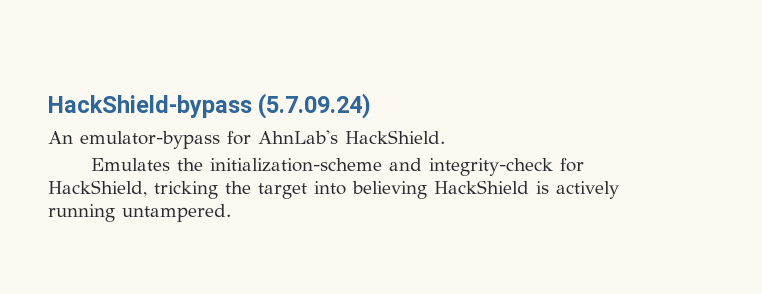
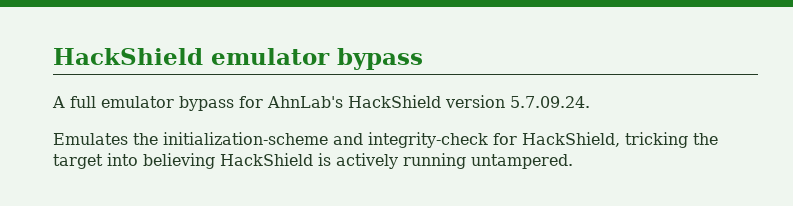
[48,93,372,119] [48,130,445,149] HackShield-bypass (5.7.09.24) // An emulator-bypass for AhnLab's HackShield. -> [53,48,423,70] [52,95,590,111] HackShield emulator bypass // A full emulator bypass for AhnLab's HackShield version 5.7.09.24.

